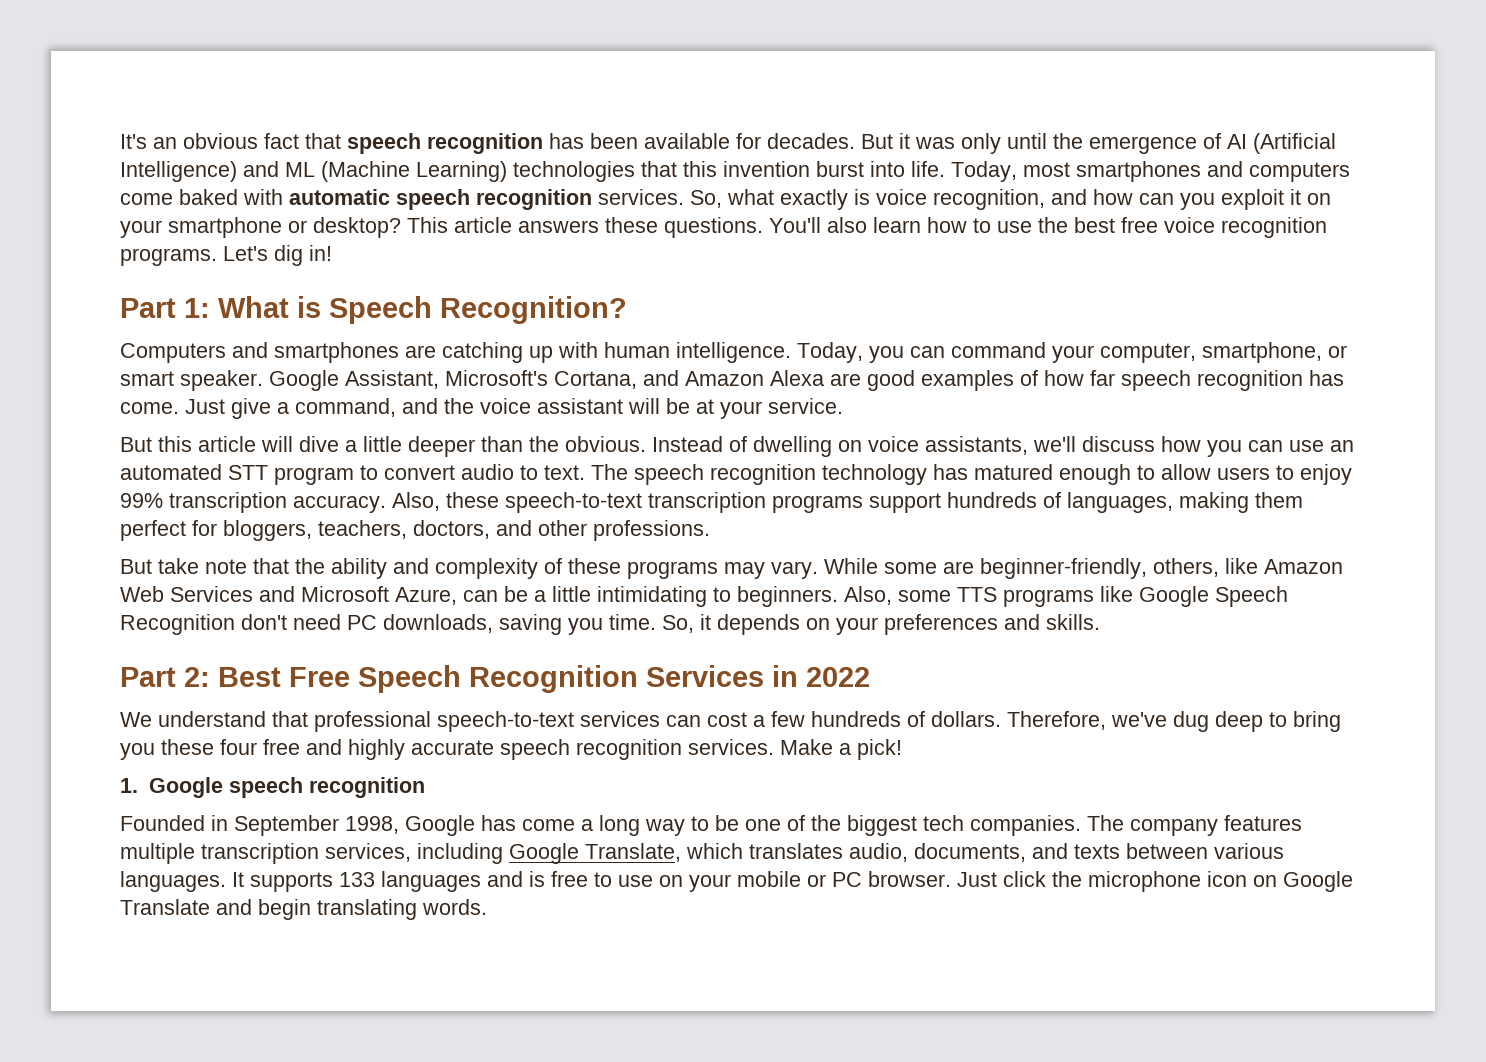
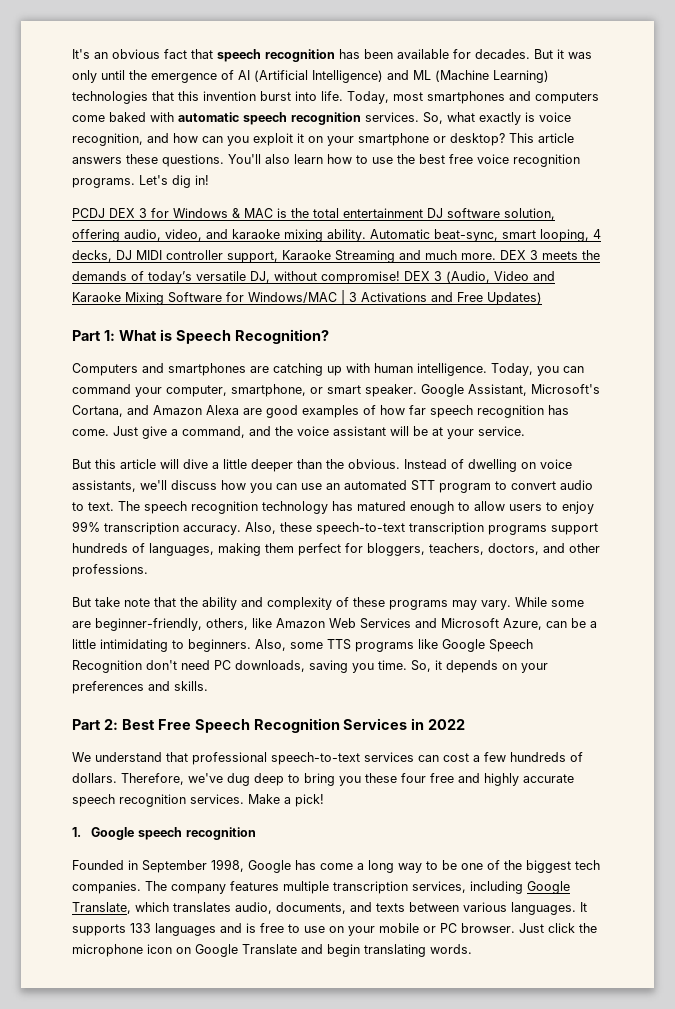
(332, 253) none -> [72,208,555,220] [72,229,601,242] [72,250,600,263] [72,271,555,284] [72,290,542,305] // PCDJ DEX 3 for Windows & MAC is the total entertainment DJ software solution, offering audio, video, and karaoke mixing ability. Automatic beat-sync, smart looping, 4 decks, DJ MIDI controller support, Karaoke Streaming and much more. DEX 3 meets the demands of today’s versatile DJ, without compromise! DEX 3 (Audio, Video and Karaoke Mixing Software for Windows/MAC | 3 Activations and Free Updates)

